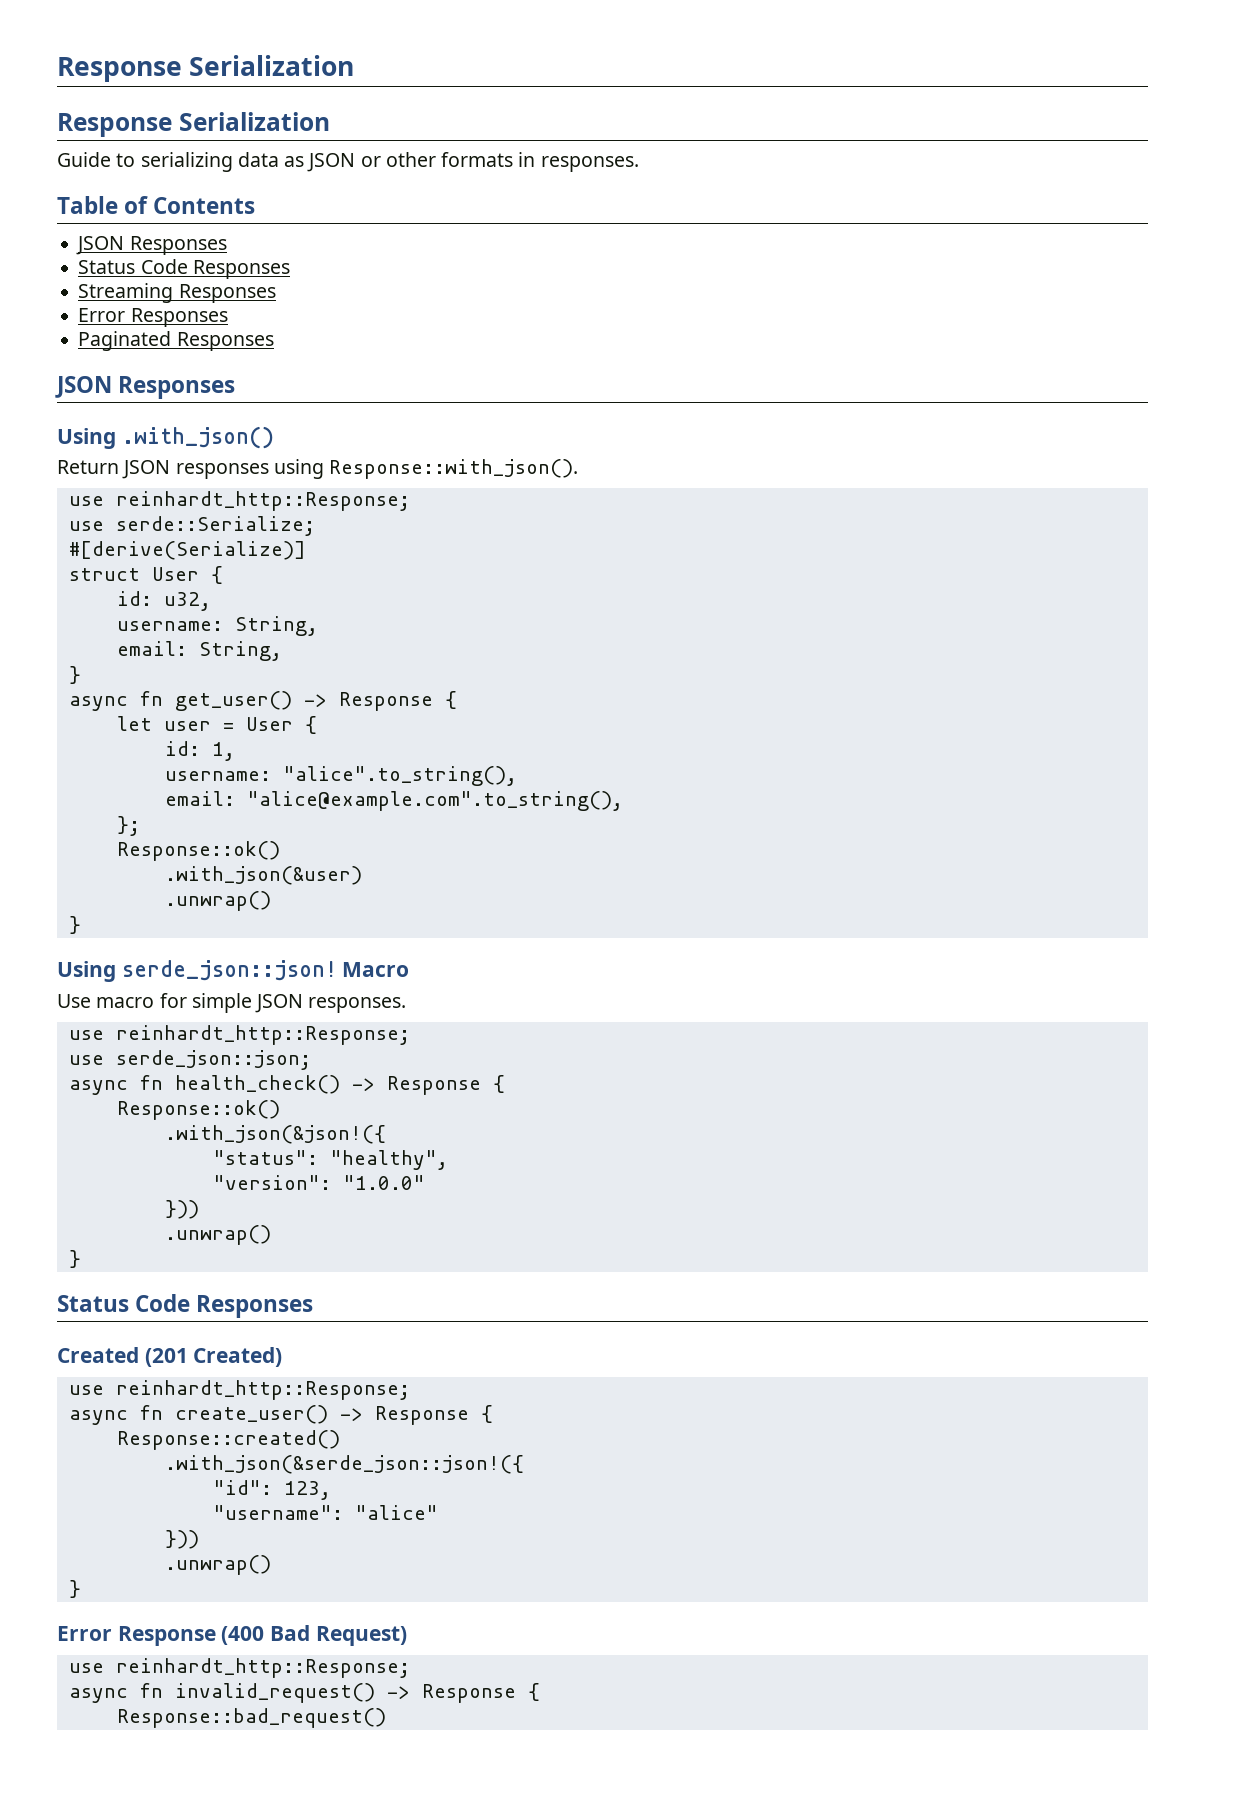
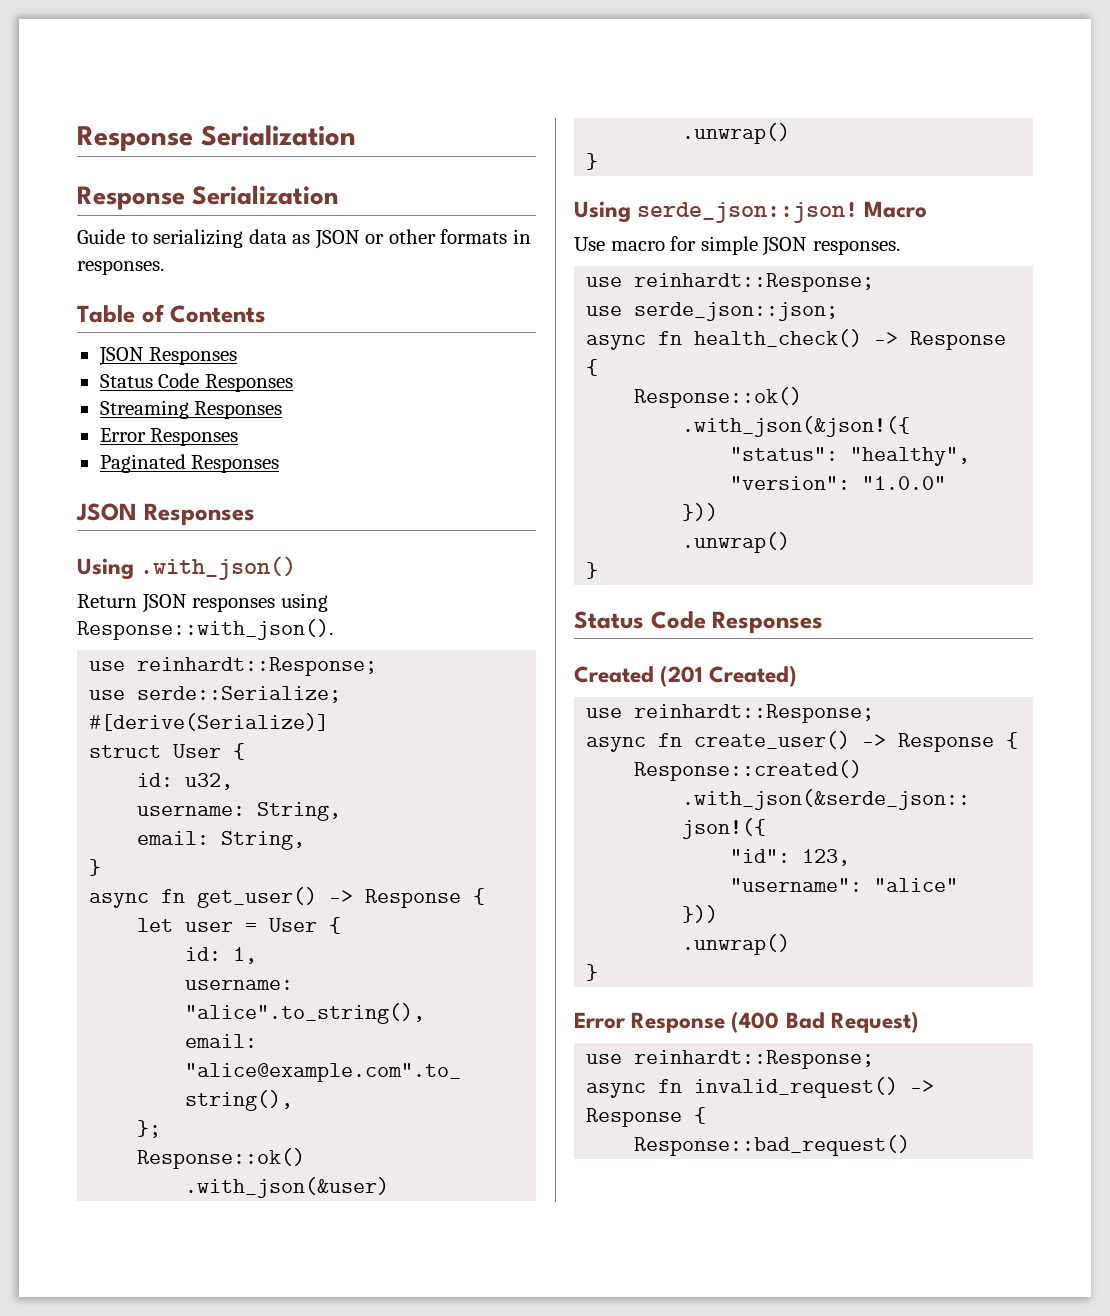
[115,491,410,511] reinhardt_http::Response; -> [137,657,378,676] reinhardt::Response;
[115,1025,410,1045] reinhardt_http::Response; -> [634,273,875,292] reinhardt::Response;
[115,1380,410,1400] reinhardt_http::Response; -> [634,704,875,723] reinhardt::Response;
[115,1658,410,1678] reinhardt_http::Response; -> [634,1050,875,1069] reinhardt::Response;

